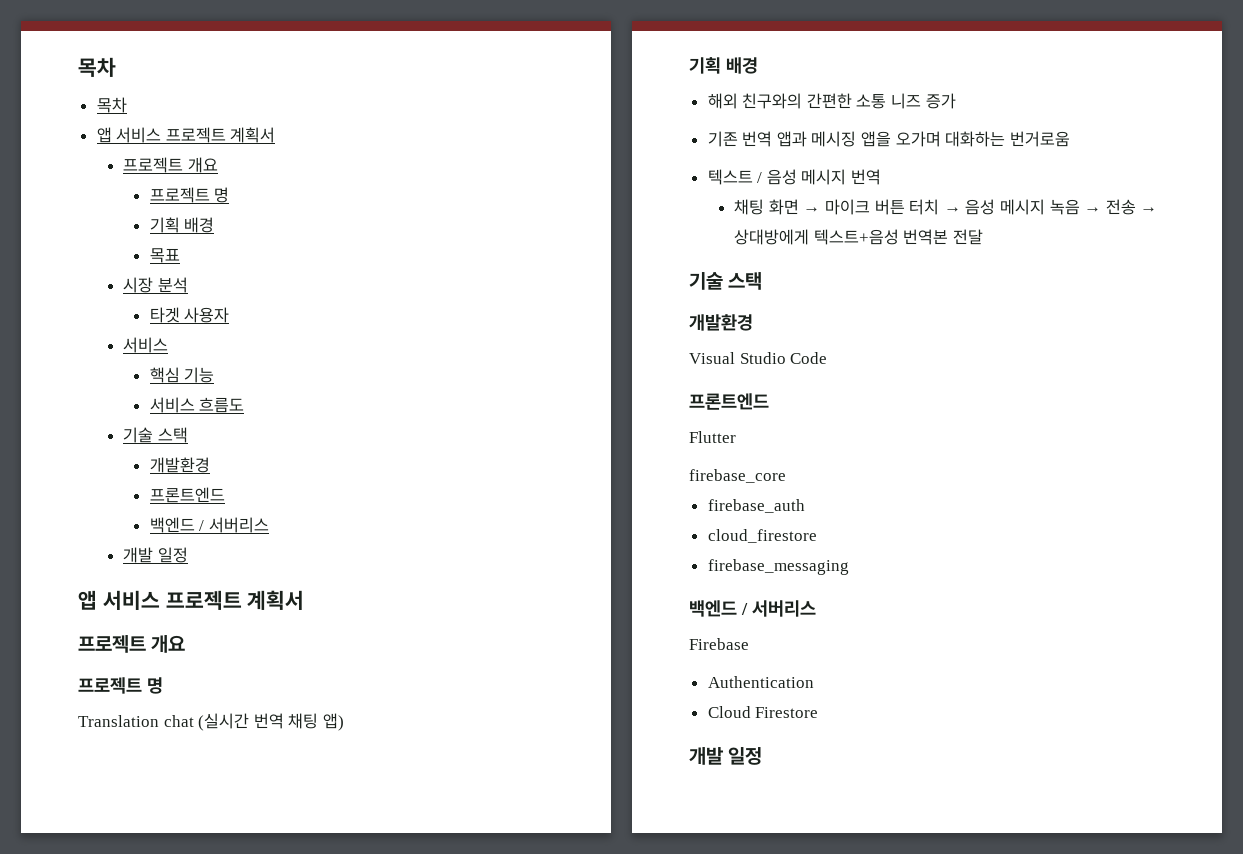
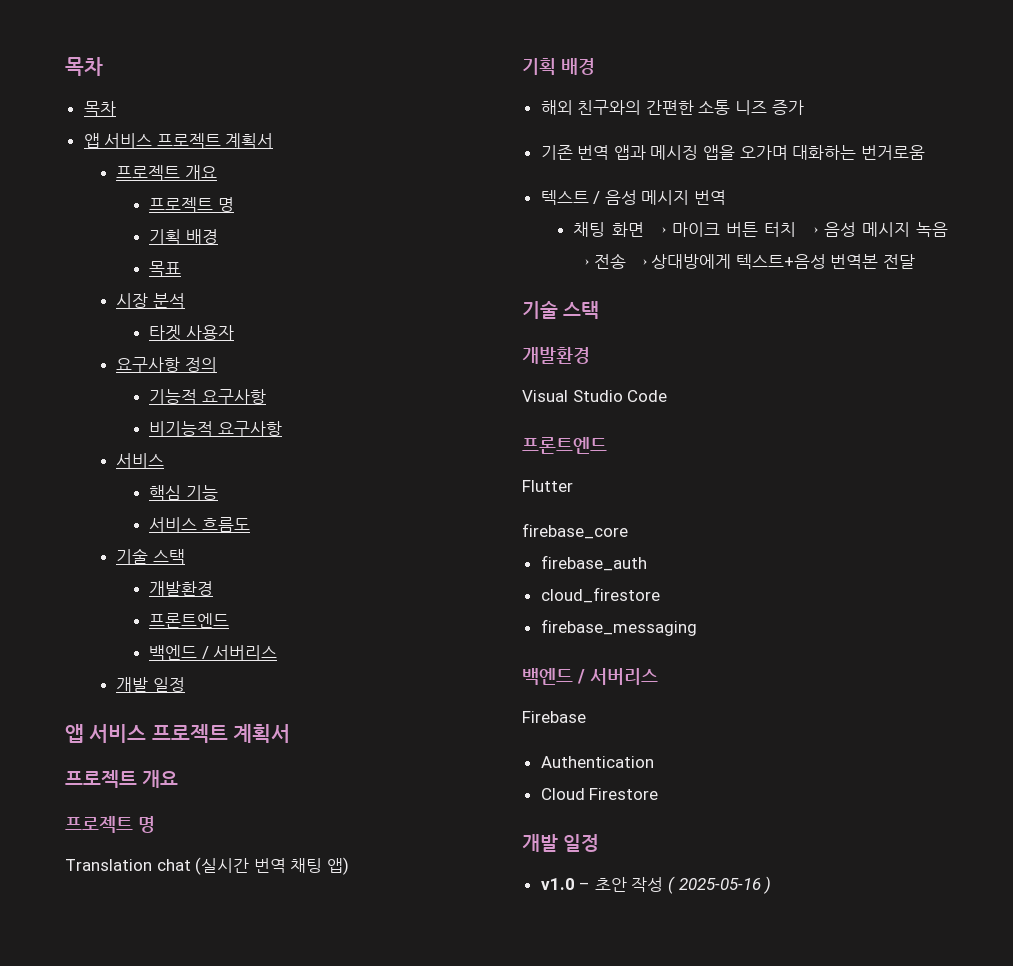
(230, 315) none -> [116,357,218,372] [149,389,266,404] [149,421,282,436] // 요구사항 정의 // 기능적 요구사항 // 비기능적 요구사항
(763, 756) none -> [540,876,772,894] // v1.0 – 초안 작성 ( 2025-05-16 )

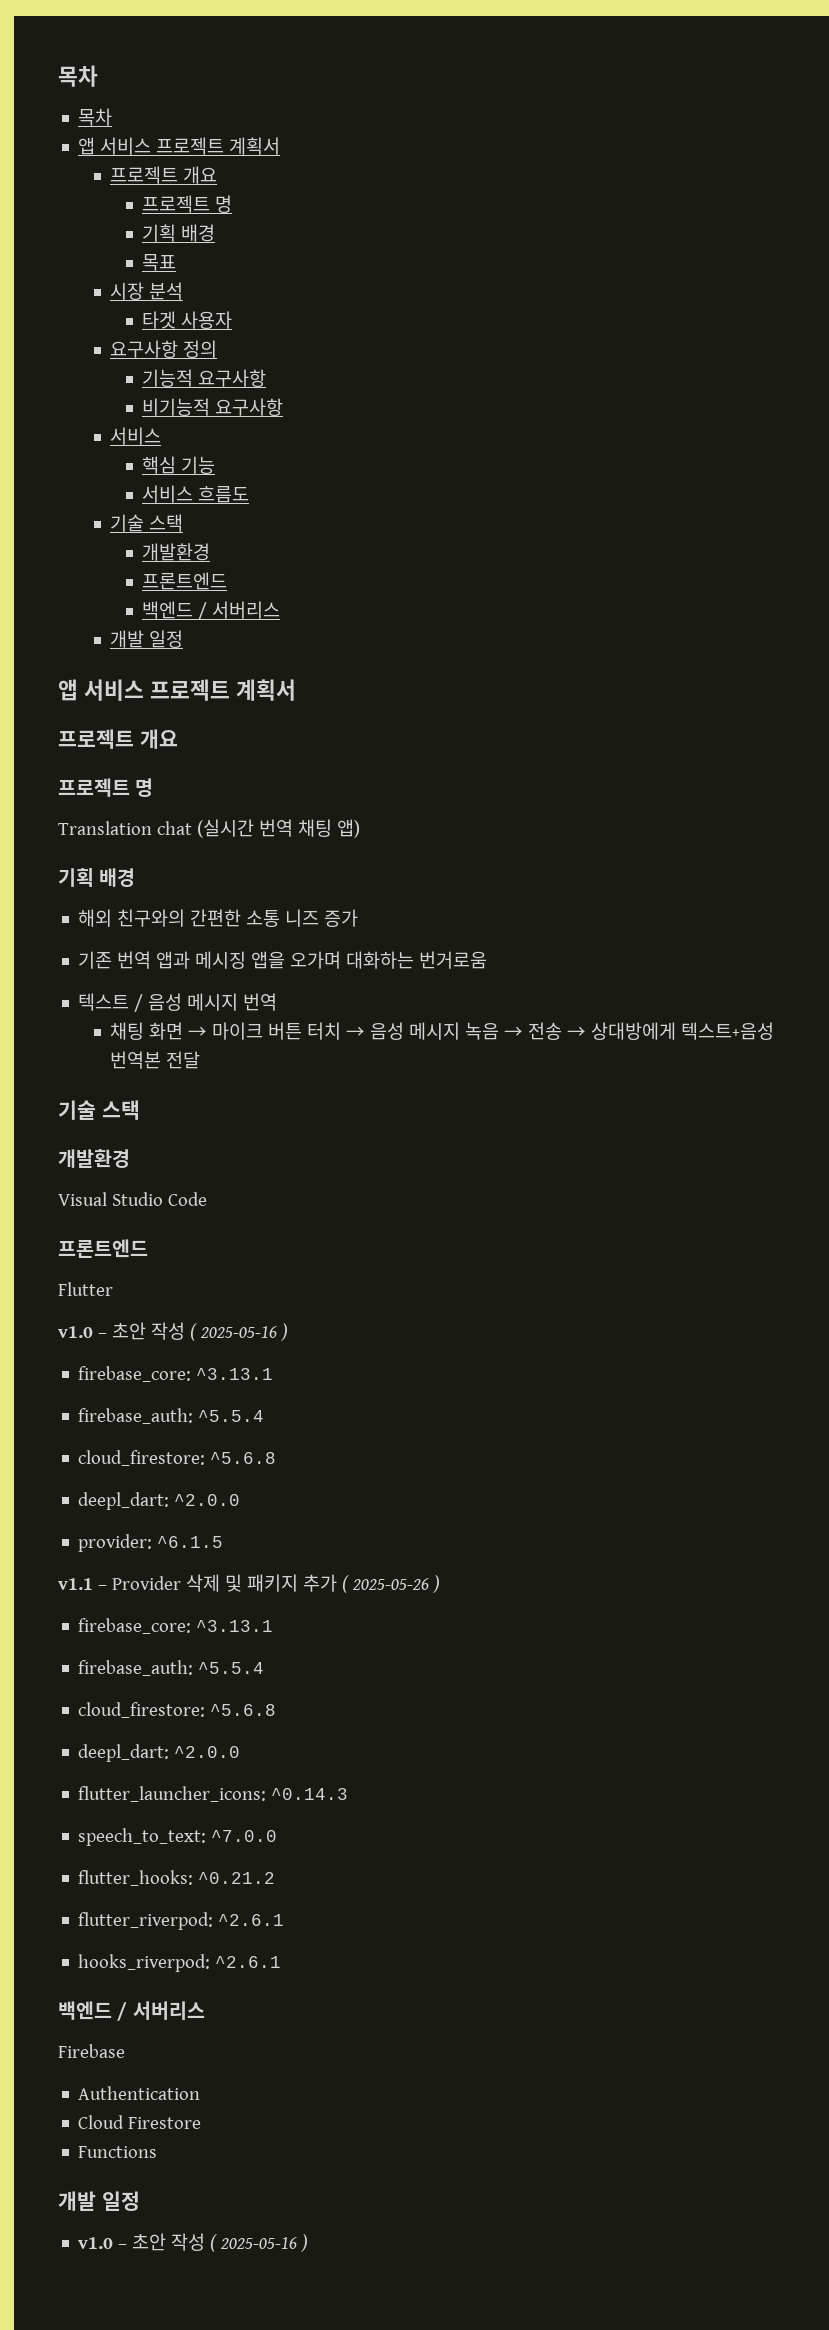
[522,523,628,539] [540,555,647,571] [540,587,660,603] [540,619,697,636] firebase_core // firebase_auth // cloud_firestore // firebase_messaging -> [58,1322,288,1341] [78,1366,274,1382] [78,1408,265,1424] [78,1450,277,1466] [78,1492,241,1510] [78,1534,224,1552] [58,1574,440,1593] [78,1618,274,1634] [78,1660,265,1676] [78,1702,277,1718] [78,1744,241,1762] [78,1786,349,1802] [78,1828,278,1846] [78,1870,276,1886] [78,1912,285,1930] [78,1954,282,1972] v1.0 – 초안 작성 ( 2025-05-16 ) // firebase_core: ^3.13.1 // firebase_auth: ^5.5.4 // cloud_firestore: ^5.6.8 // deepl_dart: ^2.0.0 // provider: ^6.1.5 // v1.1 – Provider 삭제 및 패키지 추가 ( 2025-05-26 ) // firebase_core: ^3.13.1 // firebase_auth: ^5.5.4 // cloud_firestore: ^5.6.8 // deepl_dart: ^2.0.0 // flutter_launcher_icons: ^0.14.3 // speech_to_text: ^7.0.0 // flutter_hooks: ^0.21.2 // flutter_riverpod: ^2.6.1 // hooks_riverpod: ^2.6.1
(659, 794) none -> [78,2146,158,2158] // Functions

